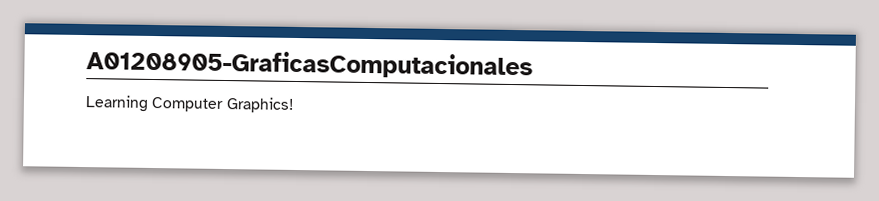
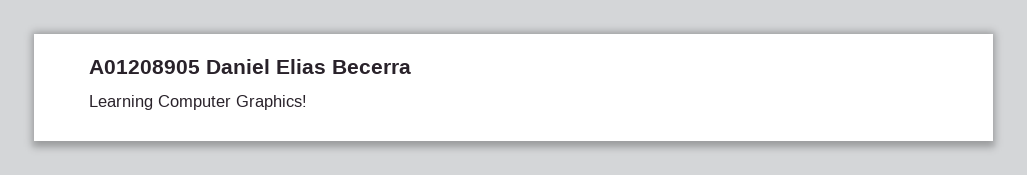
[86,49,533,80] A01208905-GraficasComputacionales -> [89,59,411,74] A01208905 Daniel Elias Becerra

